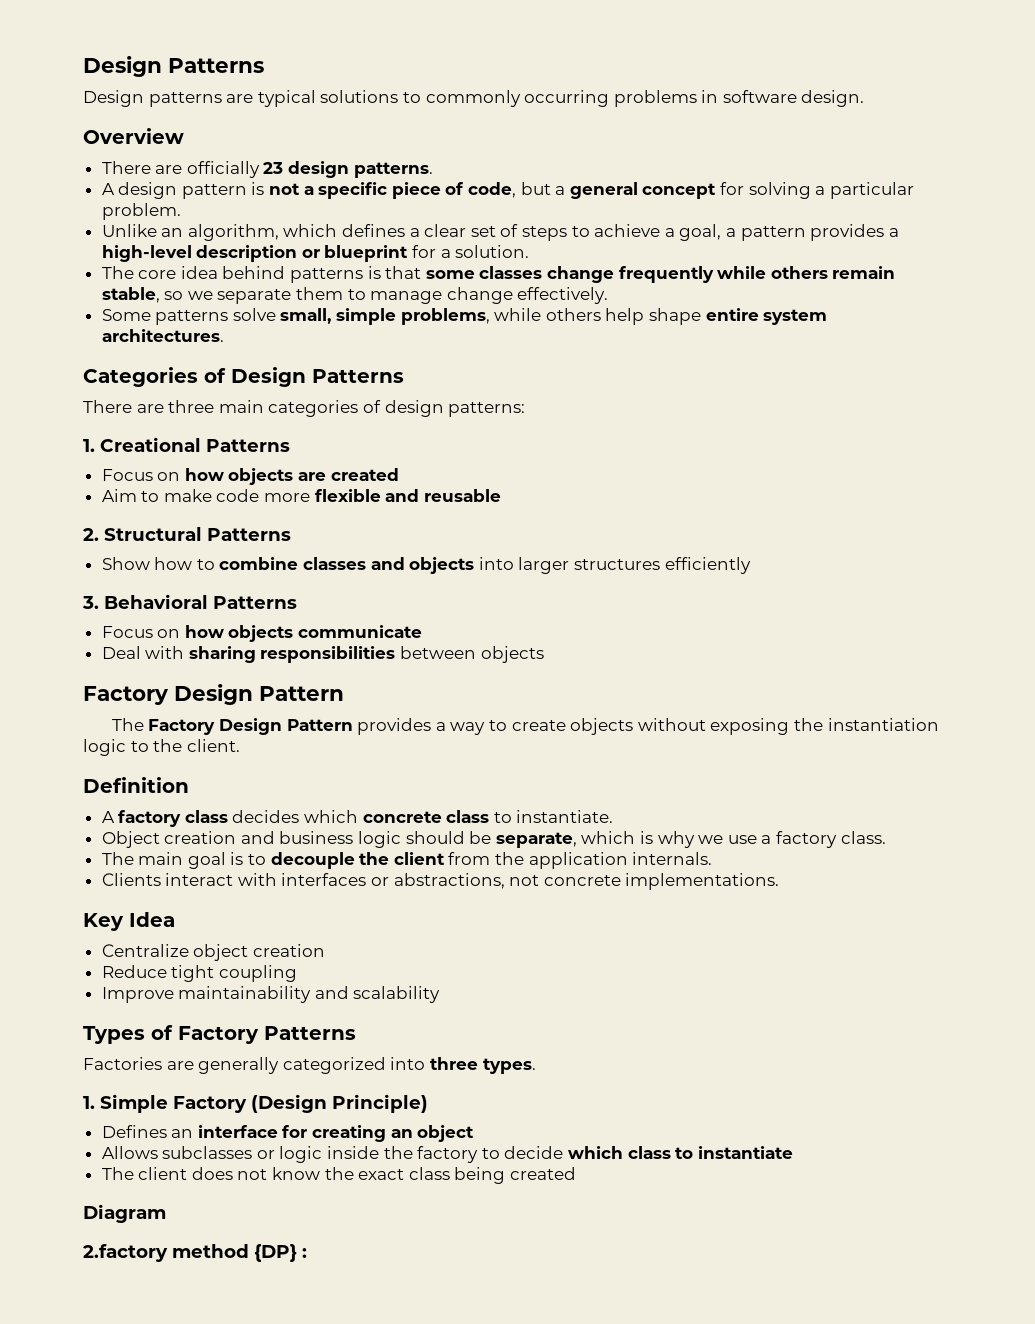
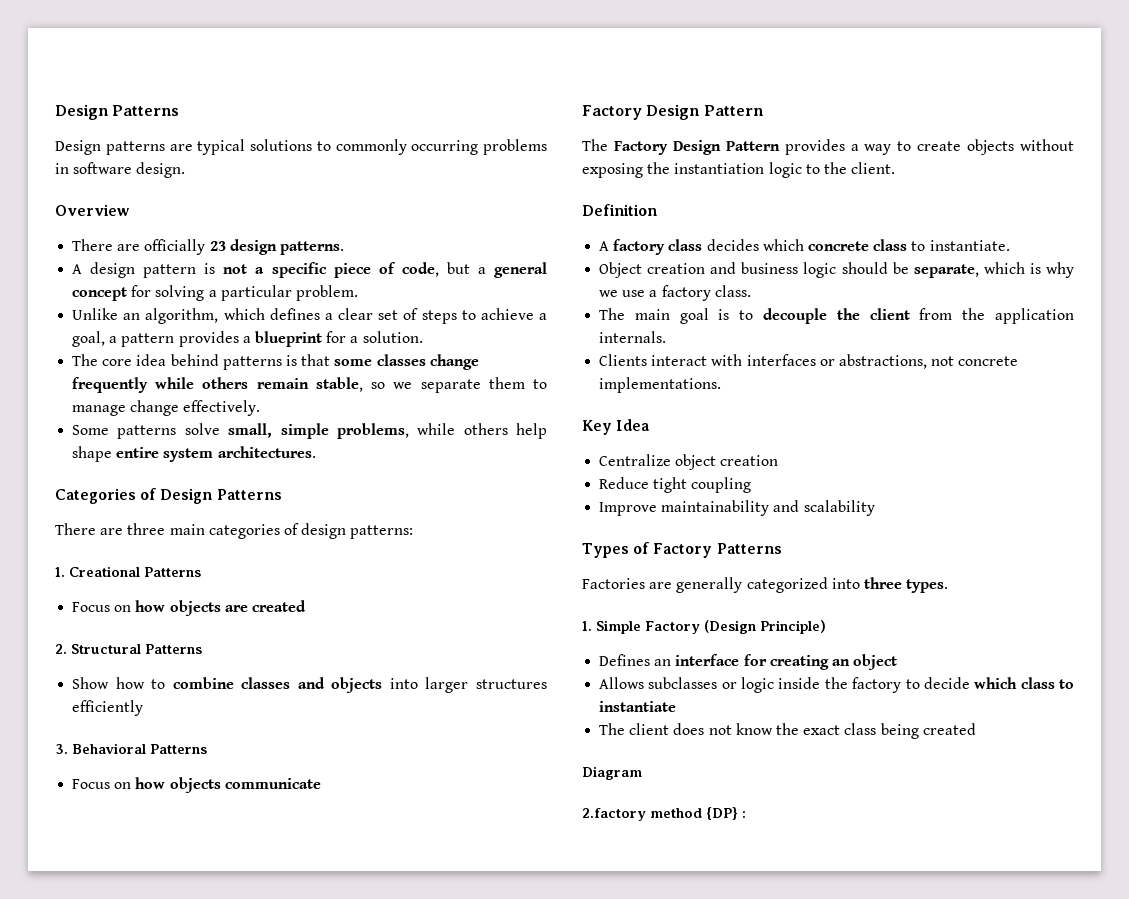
[101,245,320,262] high-level description or -> (251, 339) none
[101,489,501,502] // Aim to make code more flexible and reusable -> (306, 606) none
[101,646,544,663] // Deal with sharing responsibilities between objects -> (321, 783) none

